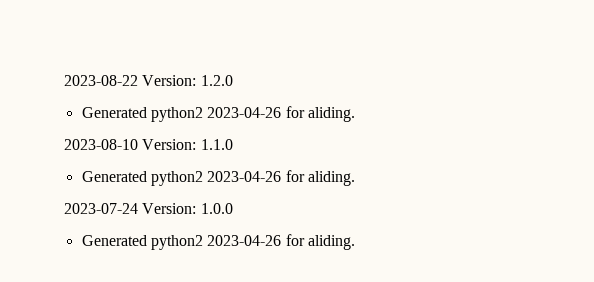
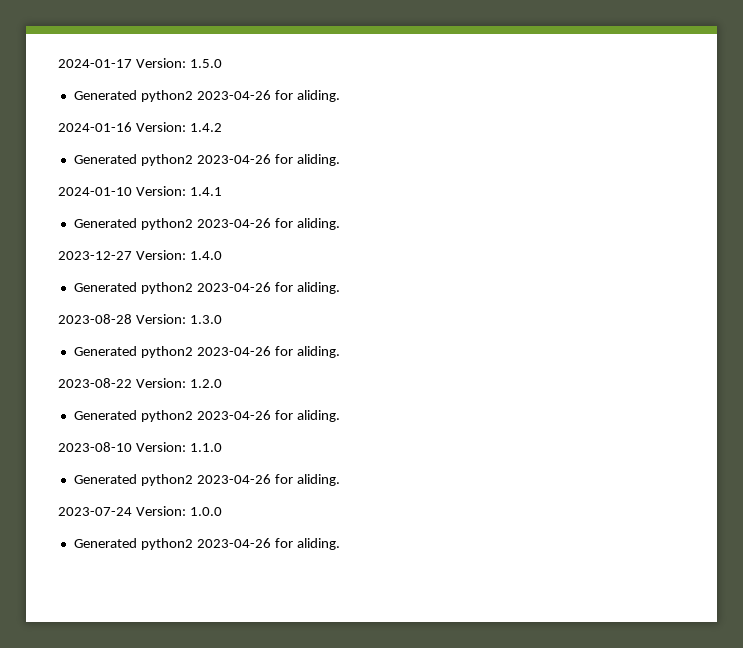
(64, 80) none -> [58,58,222,68] [73,90,340,102] [58,122,222,132] [73,154,340,166] [58,186,222,196] [73,218,340,230] [58,250,222,260] [73,282,340,294] [58,314,222,324] [73,346,340,358] 2024-01-17 Version: 1.5.0 // Generated python2 2023-04-26 for aliding. // 2024-01-16 Version: 1.4.2 // Generated python2 2023-04-26 for aliding. // 2024-01-10 Version: 1.4.1 // Generated python2 2023-04-26 for aliding. // 2023-12-27 Version: 1.4.0 // Generated python2 2023-04-26 for aliding. // 2023-08-28 Version: 1.3.0 // Generated python2 2023-04-26 for aliding. //

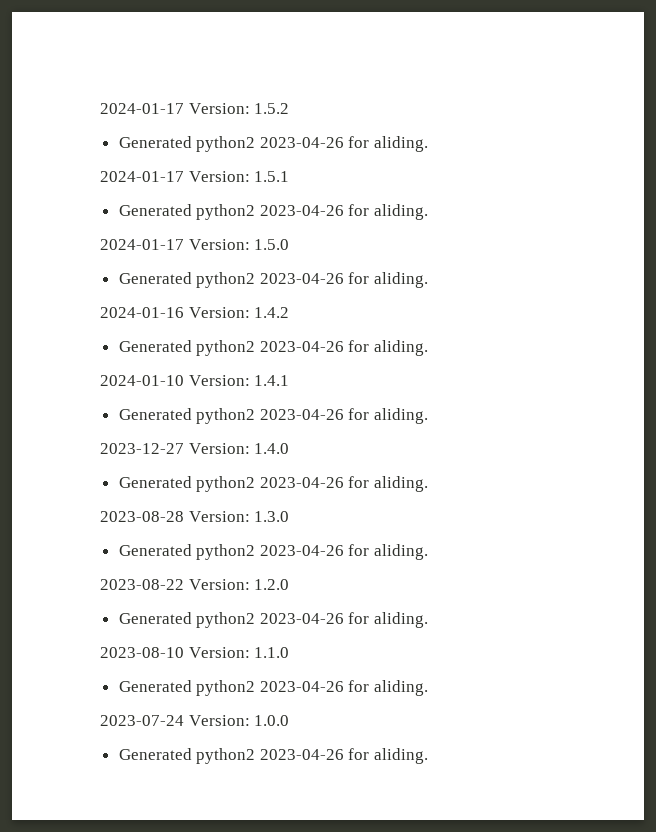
[58,58,186,68] 2024-01-17 Version: -> [100,103,290,114] [118,136,429,152] [100,171,290,182] [118,204,429,220] [100,239,250,250] 2024-01-17 Version: 1.5.2 // Generated python2 2023-04-26 for aliding. // 2024-01-17 Version: 1.5.1 // Generated python2 2023-04-26 for aliding. // 2024-01-17 Version:

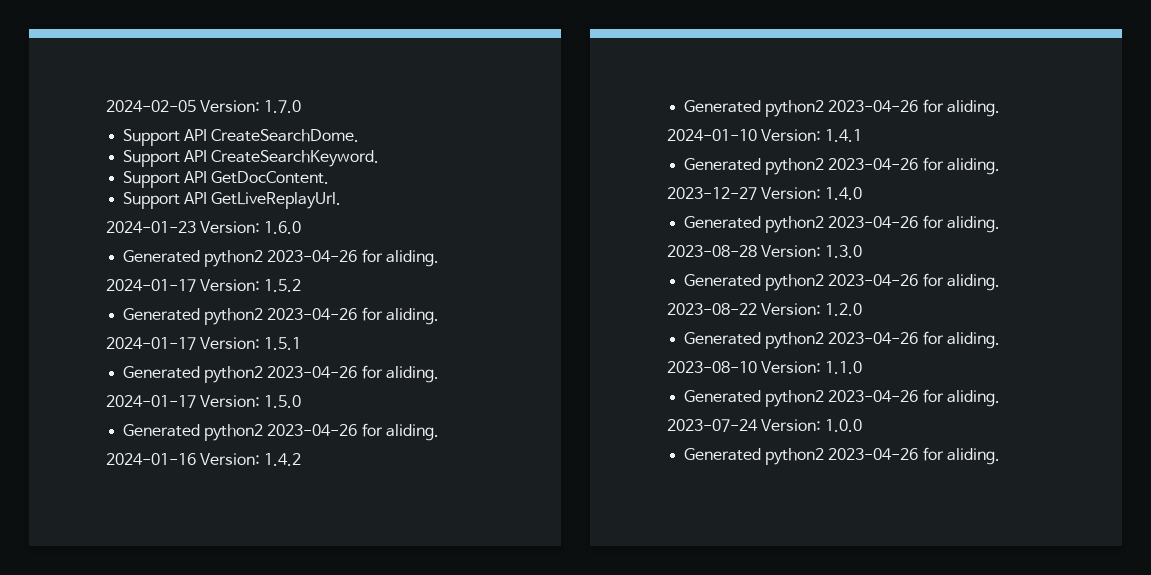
(100, 108) none -> [106,100,302,113] [123,129,360,146] [123,150,380,167] [123,171,330,188] [123,192,342,209] [106,221,302,234] [123,249,439,267] 2024-02-05 Version: 1.7.0 // Support API CreateSearchDome. // Support API CreateSearchKeyword. // Support API GetDocContent. // Support API GetLiveReplayUrl. // 2024-01-23 Version: 1.6.0 // Generated python2 2023-04-26 for aliding. //

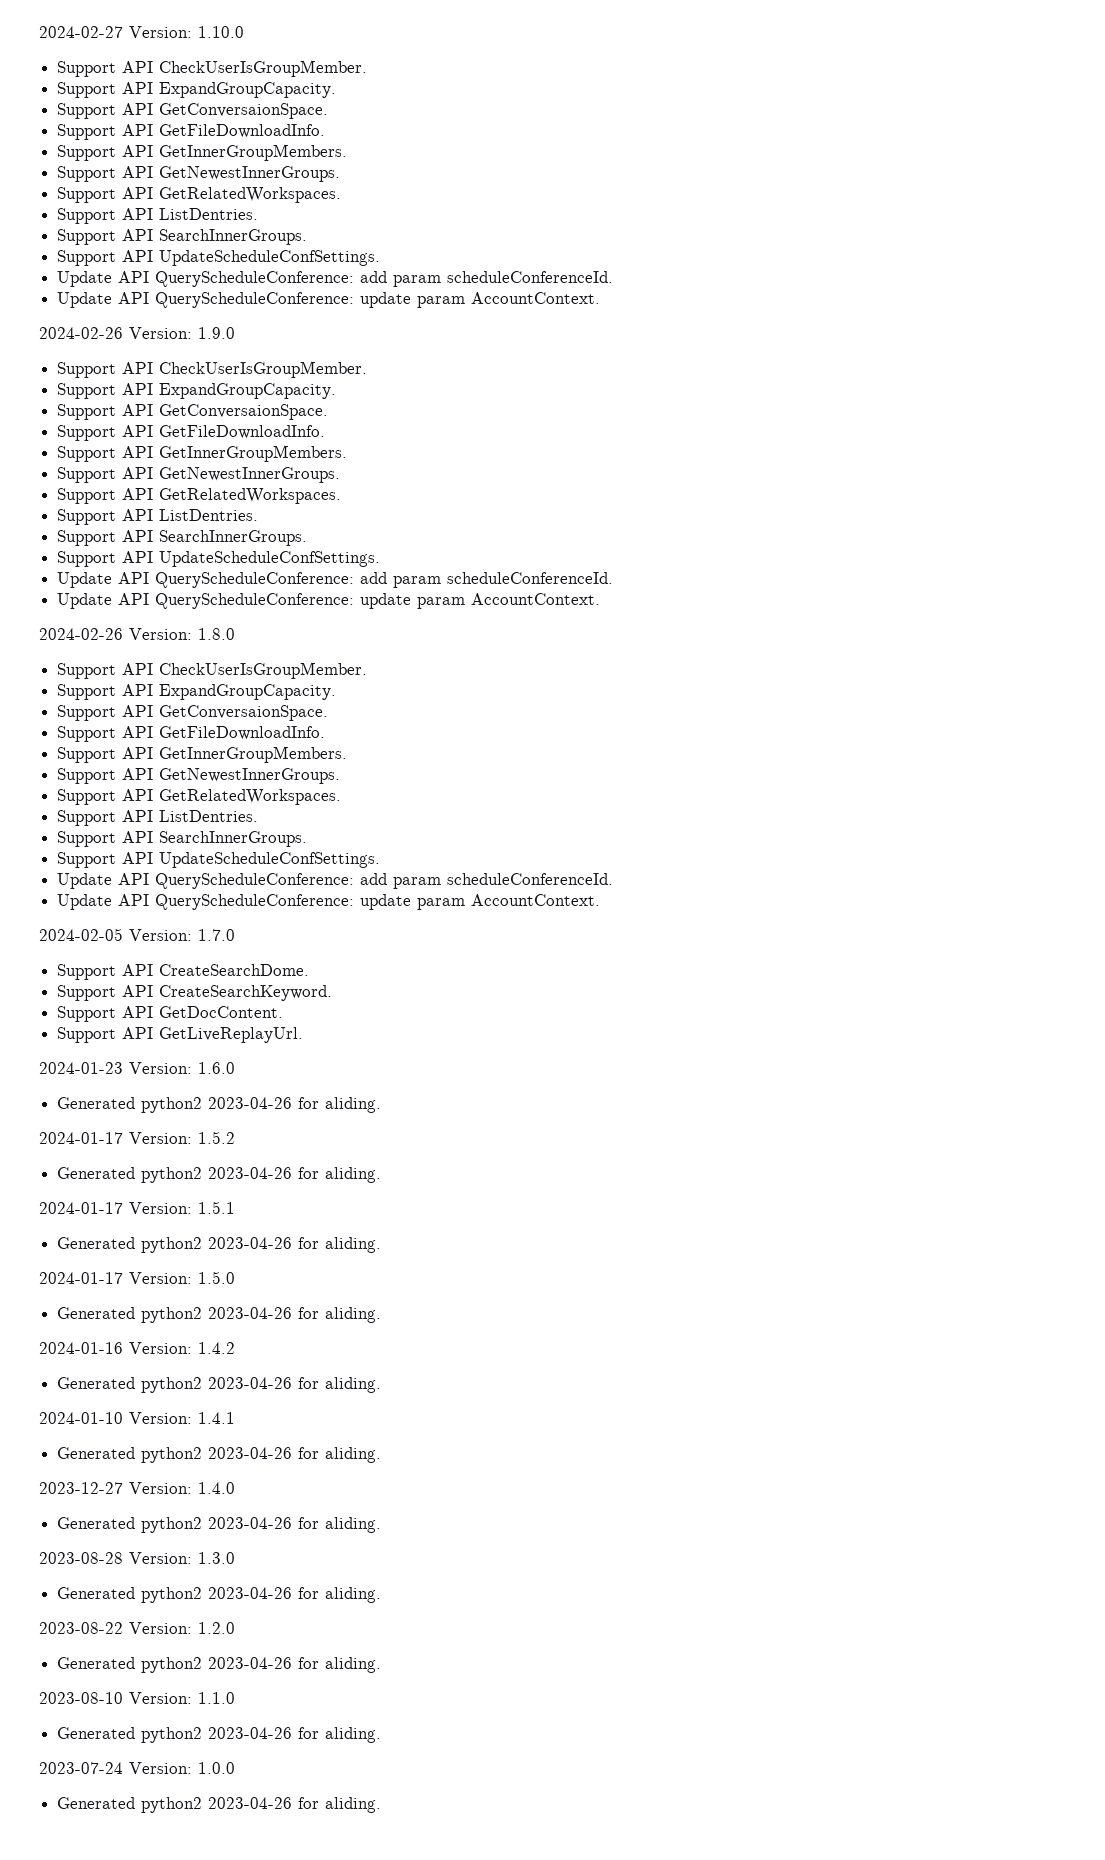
(106, 106) none -> [39,26,244,38] [57,60,368,77] [57,82,337,98] [57,103,329,119] [57,124,326,140] [57,144,348,161] [57,166,341,182] [57,187,342,203] [57,208,259,224] [57,229,308,245] [57,250,381,266] [57,271,614,287] [57,292,601,308] [39,327,235,339] [57,361,368,378] [57,383,337,399] [57,404,329,420] [57,425,326,441] [57,445,348,462] [57,467,341,483] [57,488,342,504] [57,509,259,525] [57,530,308,546] [57,551,381,567] [57,572,614,588] [57,593,601,609] [39,628,235,640] [57,662,368,679] [57,684,337,700] [57,705,329,721] [57,726,326,742] [57,746,348,763] [57,768,341,784] [57,789,342,805] [57,810,259,826] [57,831,308,847] [57,852,381,868] [57,873,614,889] [57,894,601,910] 2024-02-27 Version: 1.10.0 // Support API CheckUserIsGroupMember. // Support API ExpandGroupCapacity. // Support API GetConversaionSpace. // Support API GetFileDownloadInfo. // Support API GetInnerGroupMembers. // Support API GetNewestInnerGroups. // Support API GetRelatedWorkspaces. // Support API ListDentries. // Support API SearchInnerGroups. // Support API UpdateScheduleConfSettings. // Update API QueryScheduleConference: add param scheduleConferenceId. // Update API QueryScheduleConference: update param AccountContext. // 2024-02-26 Version: 1.9.0 // Support API CheckUserIsGroupMember. // Support API ExpandGroupCapacity. // Support API GetConversaionSpace. // Support API GetFileDownloadInfo. // Support API GetInnerGroupMembers. // Support API GetNewestInnerGroups. // Support API GetRelatedWorkspaces. // Support API ListDentries. // Support API SearchInnerGroups. // Support API UpdateScheduleConfSettings. // Update API QueryScheduleConference: add param scheduleConferenceId. // Update API QueryScheduleConference: update param AccountContext. // 2024-02-26 Version: 1.8.0 // Support API CheckUserIsGroupMember. // Support API ExpandGroupCapacity. // Support API GetConversaionSpace. // Support API GetFileDownloadInfo. // Support API GetInnerGroupMembers. // Support API GetNewestInnerGroups. // Support API GetRelatedWorkspaces. // Support API ListDentries. // Support API SearchInnerGroups. // Support API UpdateScheduleConfSettings. // Update API QueryScheduleConference: add param scheduleConferenceId. // Update API QueryScheduleConference: update param AccountContext. //

